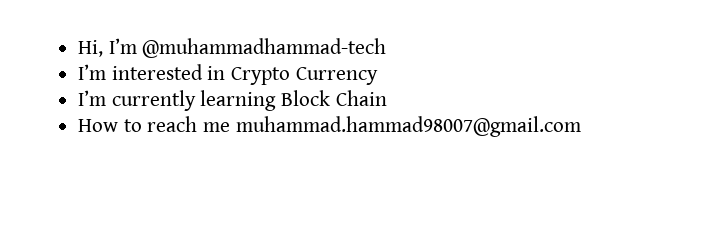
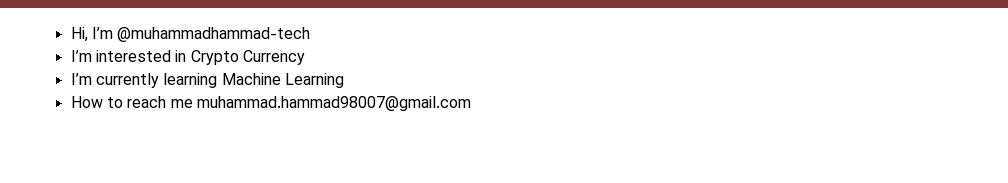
[281,90,387,106] Block Chain -> [221,73,344,88] Machine Learning

